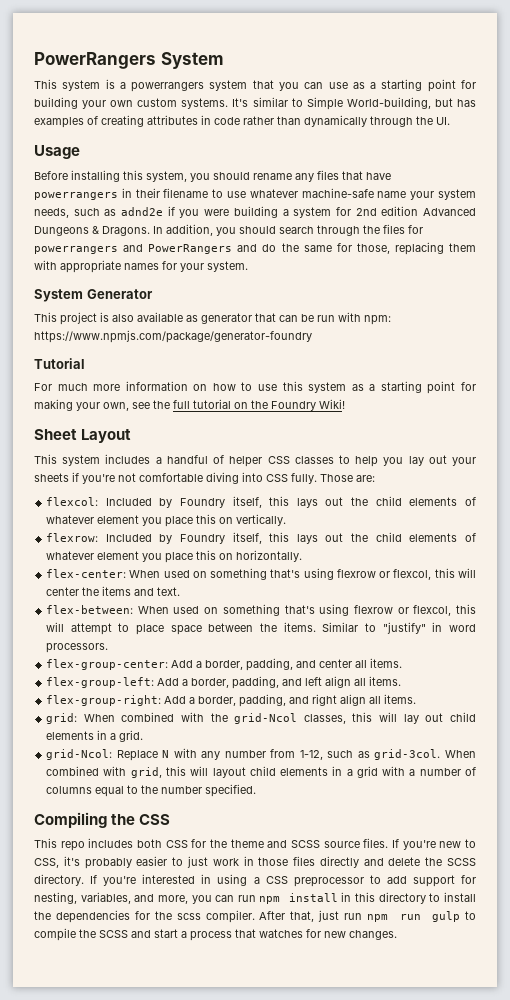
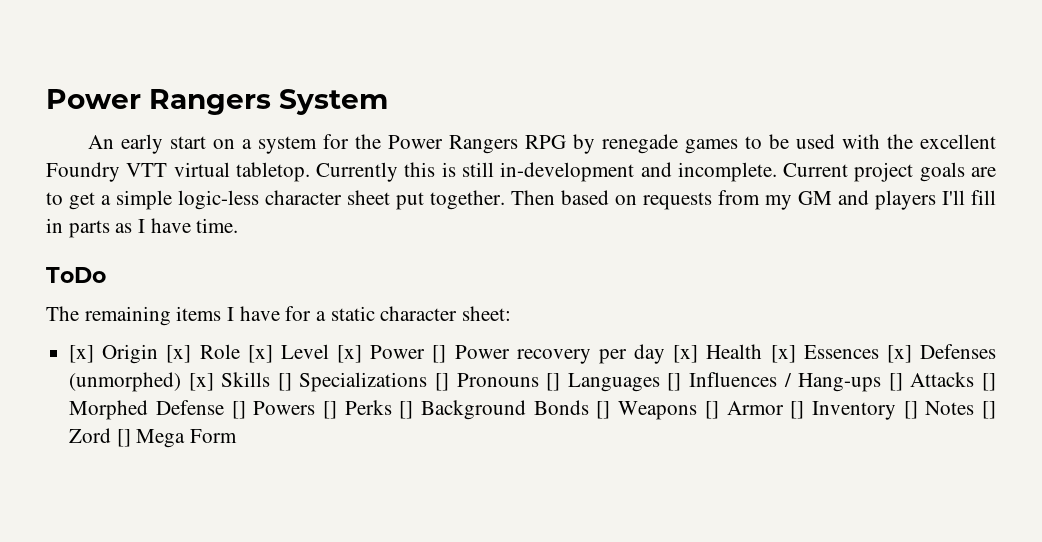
[34,52,156,69] PowerRangers -> [46,89,271,115] Power Rangers
[34,79,476,92] [34,97,476,110] [34,115,450,128] [34,145,80,159] [34,170,391,182] [34,188,477,200] [34,206,476,218] [34,224,423,236] [34,242,477,255] [34,260,248,273] [34,289,153,302] [34,312,391,325] [34,330,312,343] [34,358,85,369] [34,381,476,394] [34,399,345,411] [34,429,132,443] [34,454,477,467] [34,472,375,484] [46,496,476,508] [46,514,287,527] [46,532,476,544] [46,550,303,563] [46,568,476,580] [46,586,181,596] [46,604,476,616] [46,622,476,635] [46,643,109,653] [46,658,403,671] [46,676,402,689] [46,694,417,707] [46,712,476,724] [46,730,144,742] [46,748,477,761] [46,766,476,778] [46,784,257,797] [34,812,171,828] [34,838,477,851] [34,856,476,869] [34,874,476,887] [34,892,477,904] [34,910,477,923] [34,928,397,941] This system is a powerrangers system that you can use as a starting point for building your own custom systems. It's similar to Simple World-building, but has examples of creating attributes in code rather than dynamically through the UI. // Usage // Before installing this system, you should rename any files that have powerrangers in their filename to use whatever machine-safe name your system needs, such as adnd2e if you were building a system for 2nd edition Advanced Dungeons & Dragons. In addition, you should search through the files for powerrangers and PowerRangers and do the same for those, replacing them with appropriate names for your system. // System Generator // This project is also available as generator that can be run with npm: https://www.npmjs.com/package/generator-foundry // Tutorial // For much more information on how to use this system as a starting point for making your own, see the full tutorial on the Foundry Wiki! // Sheet Layout // This system includes a handful of helper CSS classes to help you lay out your sheets if you're not comfortable diving into CSS fully. Those are: // flexcol: Included by Foundry itself, this lays out the child elements of whatever element you place this on vertically. // flexrow: Included by Foundry itself, this lays out the child elements of whatever element you place this on horizontally. // flex-center: When used on something that's using flexrow or flexcol, this will center the items and text. // flex-between: When used on something that's using flexrow or flexcol, this will attempt to place space between the items. Similar to "justify" in word processors. // flex-group-center: Add a border, padding, and center all items. // flex-group-left: Add a border, padding, and left align all items. // flex-group-right: Add a border, padding, and right align all items. // grid: When combined with the grid-Ncol classes, this will lay out child elements in a grid. // grid-Ncol: Replace N with any number from 1-12, such as grid-3col. When combined with grid, this will layout child elements in a grid with a number of columns equal to the number specified. // Compiling the CSS // This repo includes both CSS for the theme and SCSS source files. If you're new to CSS, it's probably easier to just work in those files directly and delete the SCSS directory. If you're interested in using a CSS preprocessor to add support for nesting, variables, and more, you can run npm install in this directory to install the dependencies for the scss compiler. After that, just run npm run gulp to compile the SCSS and start a process that watches for new changes. -> [87,134,997,154] [46,162,997,182] [46,190,996,210] [46,218,239,238] [46,267,106,283] [46,306,512,326] [69,344,997,364] [69,372,997,392] [69,400,997,420] [69,428,238,448] An early start on a system for the Power Rangers RPG by renegade games to be used with the excellent Foundry VTT virtual tabletop. Currently this is still in-development and incomplete. Current project goals are to get a simple logic-less character sheet put together. Then based on requests from my GM and players I'll fill in parts as I have time. // ToDo // The remaining items I have for a static character sheet: // [x] Origin [x] Role [x] Level [x] Power [] Power recovery per day [x] Health [x] Essences [x] Defenses (unmorphed) [x] Skills [] Specializations [] Pronouns [] Languages [] Influences / Hang-ups [] Attacks [] Morphed Defense [] Powers [] Perks [] Background Bonds [] Weapons [] Armor [] Inventory [] Notes [] Zord [] Mega Form

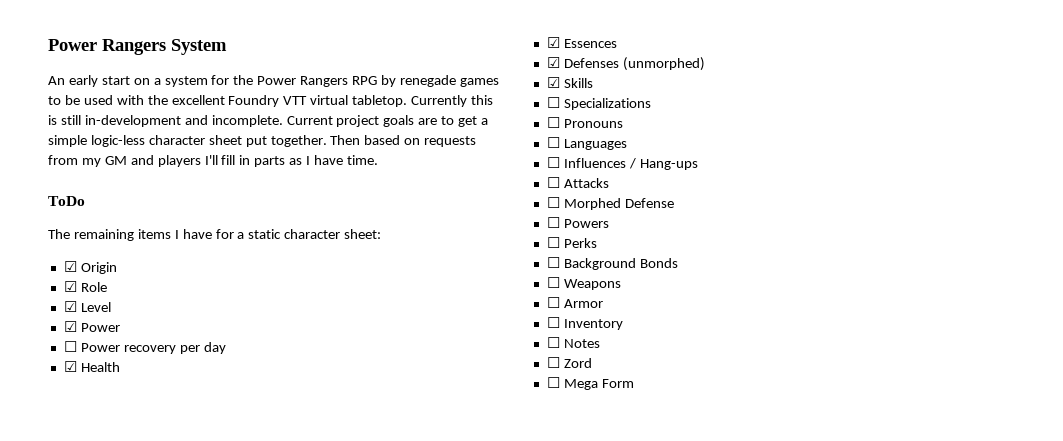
[69,345,95,363] [x] -> [63,261,77,272] ☑
[166,345,192,363] [x] -> [63,281,77,292] // ☑
[247,345,273,363] [x] -> [63,301,77,312] // ☑
[337,345,447,363] [x] Power [] -> [63,321,120,332] [63,341,77,352] // ☑ Power // ☐
[673,345,699,363] [x] -> [63,361,77,372] // ☑
[770,345,796,363] [x] -> [546,37,560,48] // ☑
[886,345,912,363] [x] -> [546,57,560,68] // ☑
[188,373,214,391] [x] -> [546,77,560,88] // ☑
[277,373,292,391] [] -> [546,97,560,108] // ☐
[435,373,450,391] [] -> [546,117,560,128] // ☐
[546,373,561,391] [] -> [546,137,560,148] // ☐
[667,373,682,391] [] -> [546,157,560,168] // ☐
[888,373,903,391] [] -> [546,177,560,188] // ☐
[982,373,997,391] [] -> [546,197,560,208] // ☐
[231,401,246,419] [] -> [546,217,560,228] // ☐
[322,401,337,419] [] -> [546,237,560,248] // ☐
[399,401,414,419] [] -> [546,257,560,268] // ☐
[596,401,611,419] [] -> [546,277,560,288] // ☐
[704,401,719,419] [] -> [546,297,560,308] // ☐
[790,401,805,419] [] -> [546,317,560,328] // ☐
[903,401,918,419] [] -> [546,337,560,348] // ☐
[982,401,997,419] [] -> [546,357,560,368] // ☐
[116,429,131,447] [] -> [546,377,560,388] // ☐

